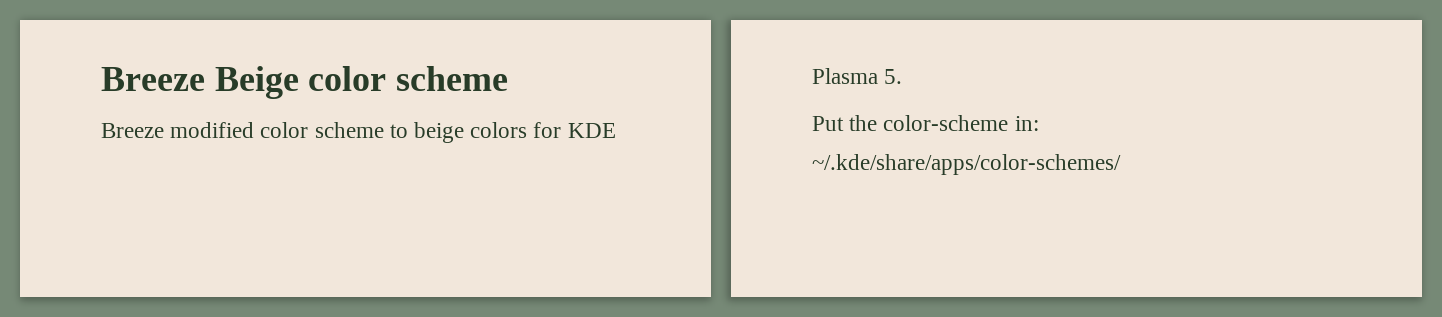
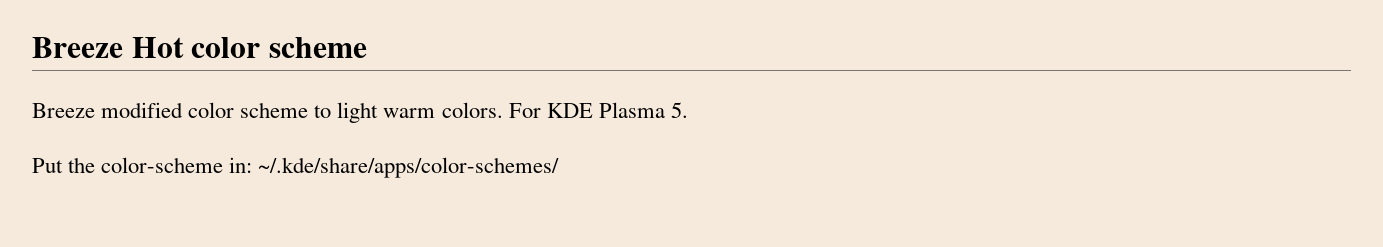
[101,66,299,99] Breeze Beige -> [32,37,184,58] Breeze Hot
[414,122,562,143] beige colors for -> [337,102,541,123] light warm colors. For

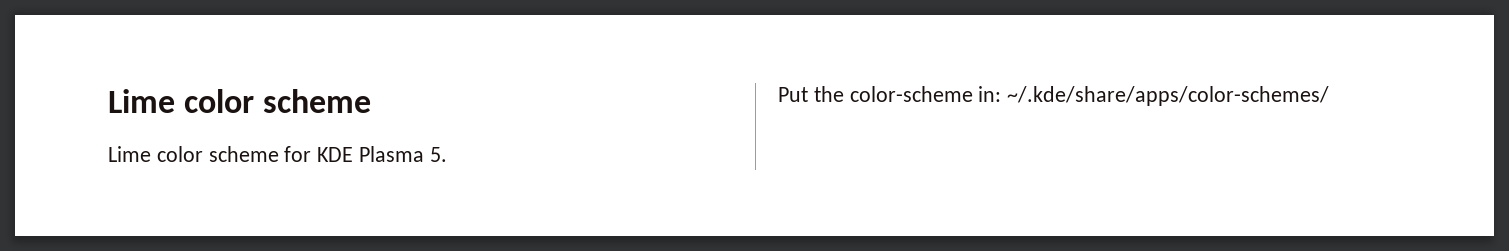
[32,37,184,58] Breeze Hot -> [108,89,175,113] Lime
[32,102,541,123] Breeze modified color scheme to light warm colors. For -> [108,146,312,162] Lime color scheme for

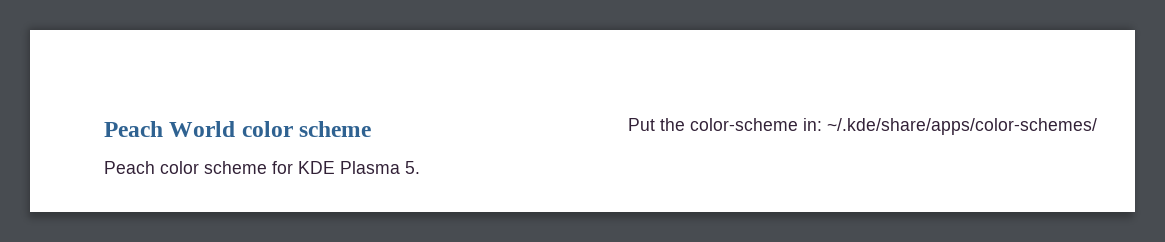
[108,89,175,113] Lime -> [104,121,236,137] Peach World
[108,146,151,162] Lime -> [104,161,155,174] Peach

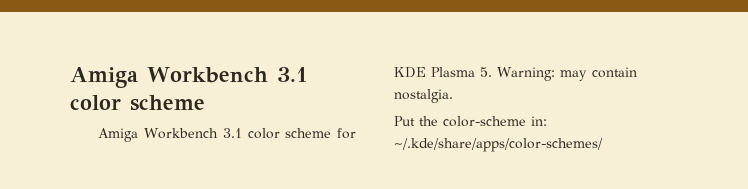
[104,121,236,137] Peach World -> [70,67,308,88] Amiga Workbench 3.1
[104,161,155,174] Peach -> [98,128,242,142] Amiga Workbench 3.1
(420, 167) none -> [497,67,637,81] [394,89,453,103] Warning: may contain nostalgia.

